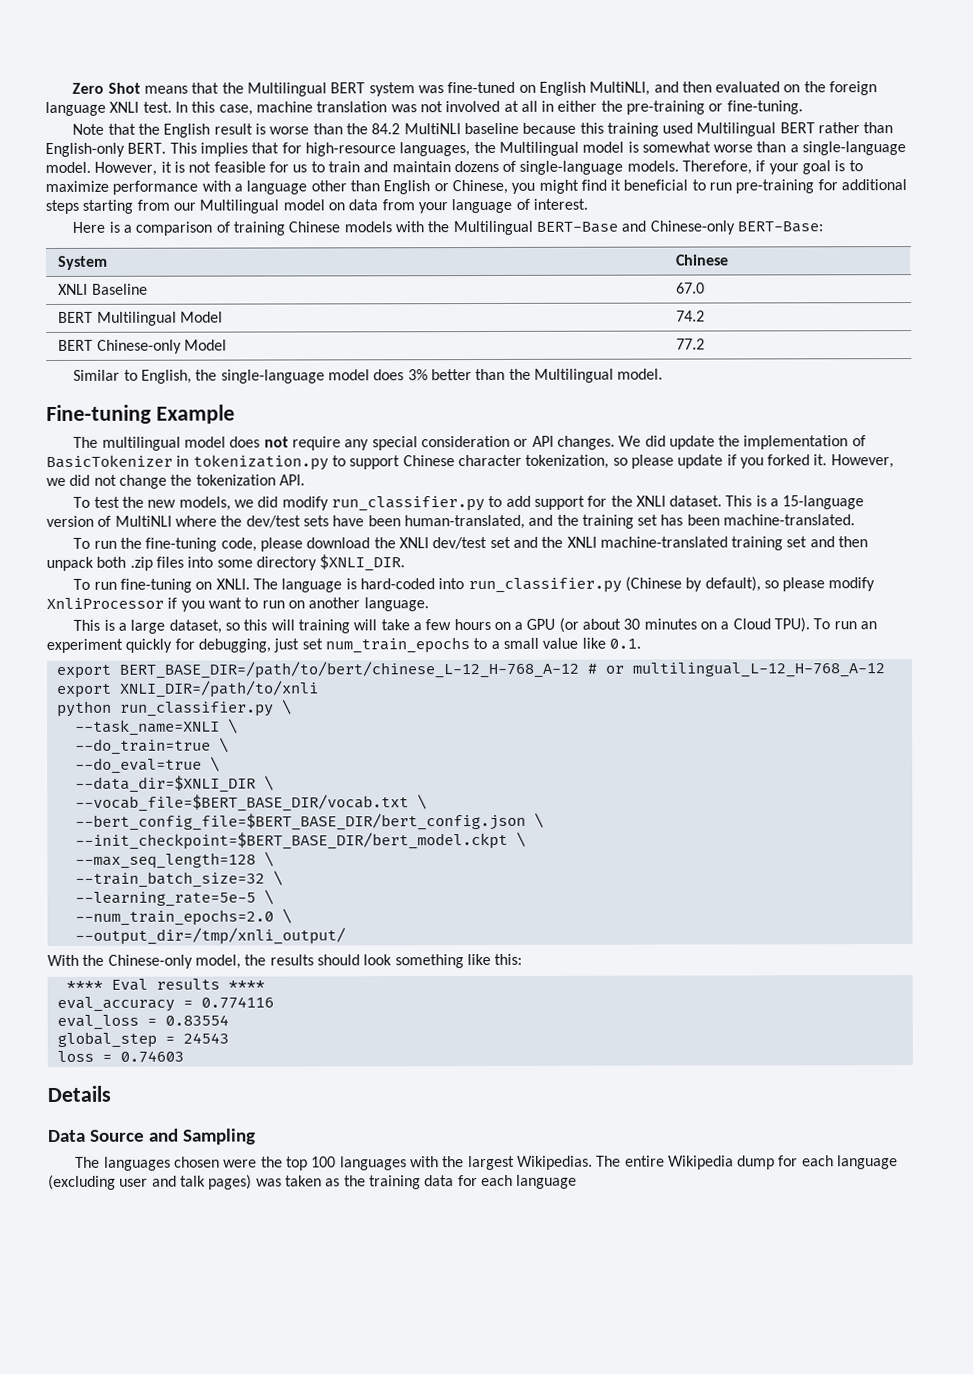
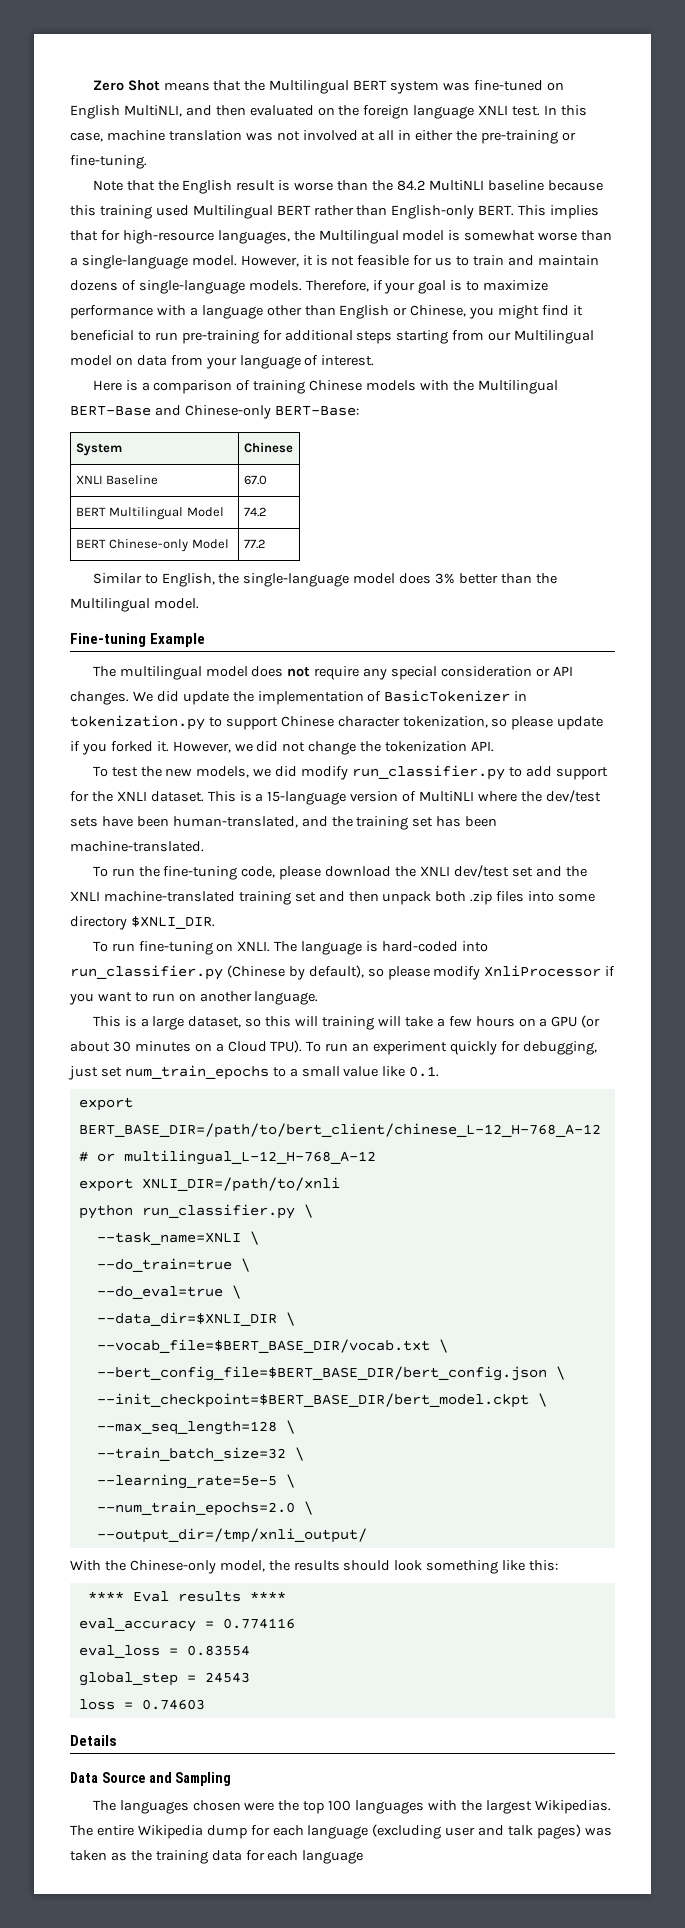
[118,660,579,679] BERT_BASE_DIR=/path/to/bert/chinese_L-12_H-768_A-12 -> [78,1123,601,1138] BERT_BASE_DIR=/path/to/bert_client/chinese_L-12_H-768_A-12

